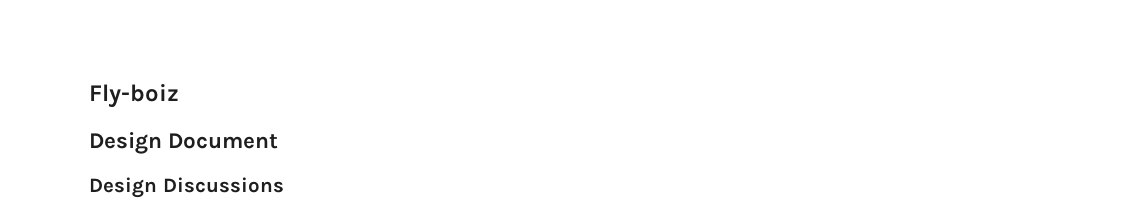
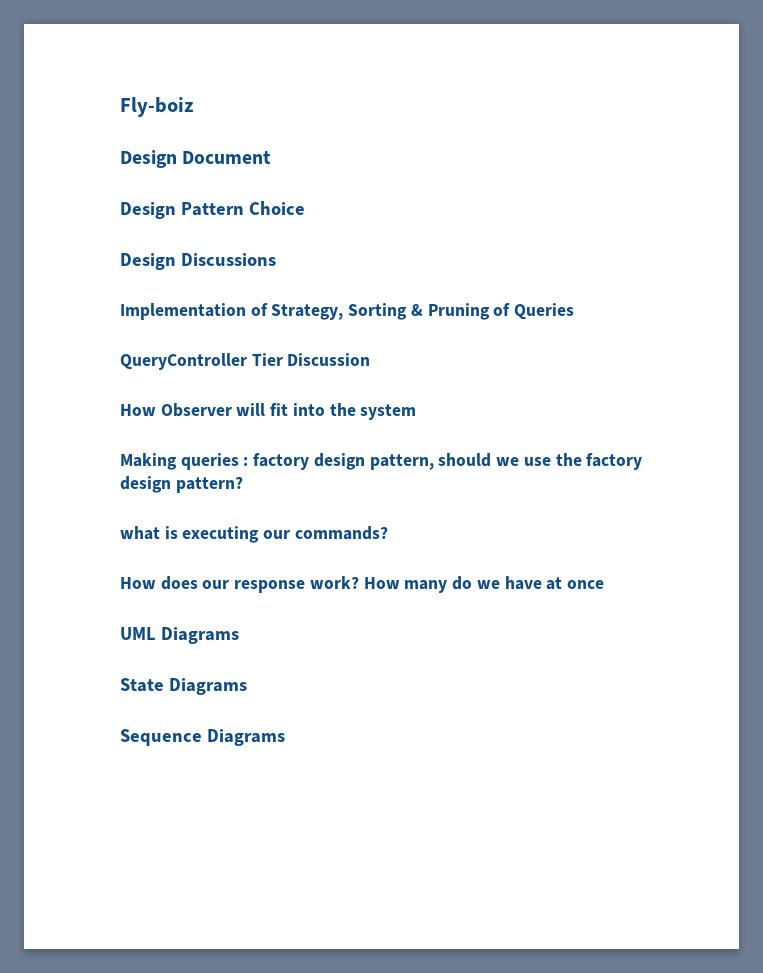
(279, 141) none -> [120,201,305,219] // Design Pattern Choice
(284, 185) none -> [120,303,575,320] [120,353,371,370] [120,403,417,420] [120,453,643,470] [120,476,243,493] [120,526,388,543] [120,576,604,593] [120,627,239,644] [120,678,247,695] [120,729,285,746] // Implementation of Strategy, Sorting & Pruning of Queries // QueryController Tier Discussion // How Observer will fit into the system // Making queries : factory design pattern, should we use the factory design pattern? // what is executing our commands? // How does our response work? How many do we have at once // UML Diagrams // State Diagrams // Sequence Diagrams

